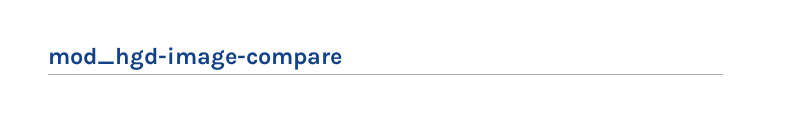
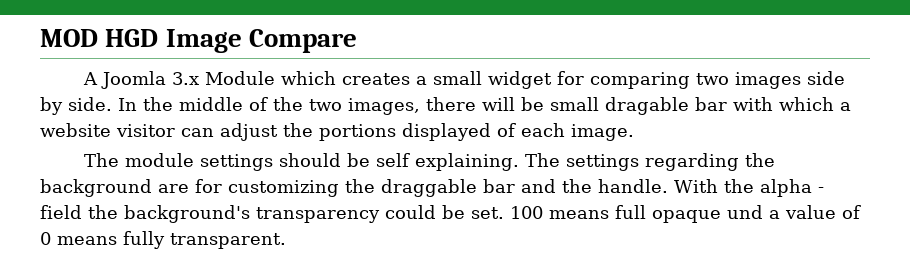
[48,47,342,70] mod_hgd-image-compare -> [40,29,357,53] [82,71,845,89] [40,97,851,115] [40,123,634,141] [83,153,775,171] [40,179,824,197] [40,205,861,223] [40,231,286,249] MOD HGD Image Compare // A Joomla 3.x Module which creates a small widget for comparing two images side by side. In the middle of the two images, there will be small dragable bar with which a website visitor can adjust the portions displayed of each image. // The module settings should be self explaining. The settings regarding the background are for customizing the draggable bar and the handle. With the alpha - field the background's transparency could be set. 100 means full opaque und a value of 0 means fully transparent.

